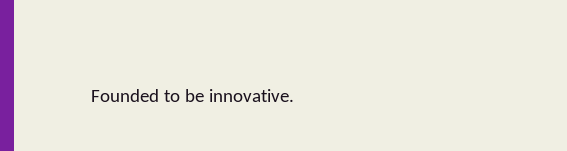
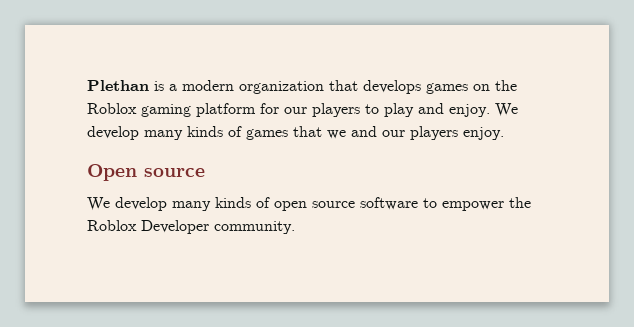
[91,89,294,102] Founded to be innovative. -> [87,80,517,94] [87,103,518,117] [87,126,504,140] [87,164,205,181] [87,197,531,211] [87,220,295,234] Plethan is a modern organization that develops games on the Roblox gaming platform for our players to play and enjoy. We develop many kinds of games that we and our players enjoy. // Open source // We develop many kinds of open source software to empower the Roblox Developer community.

